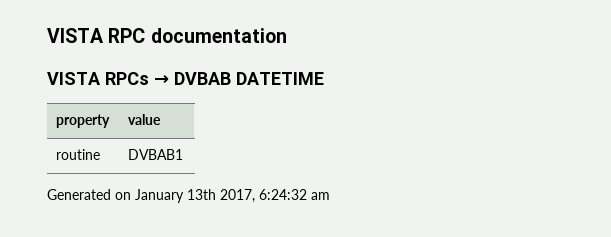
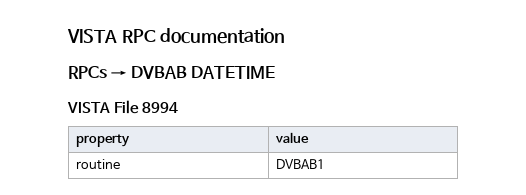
[47,72,101,85] VISTA -> (286, 36) none
(324, 78) none -> [67,100,179,114] // VISTA File 8994
[47,189,330,203] // Generated on January 13th 2017, 6:24:32 am -> (325, 164) none

